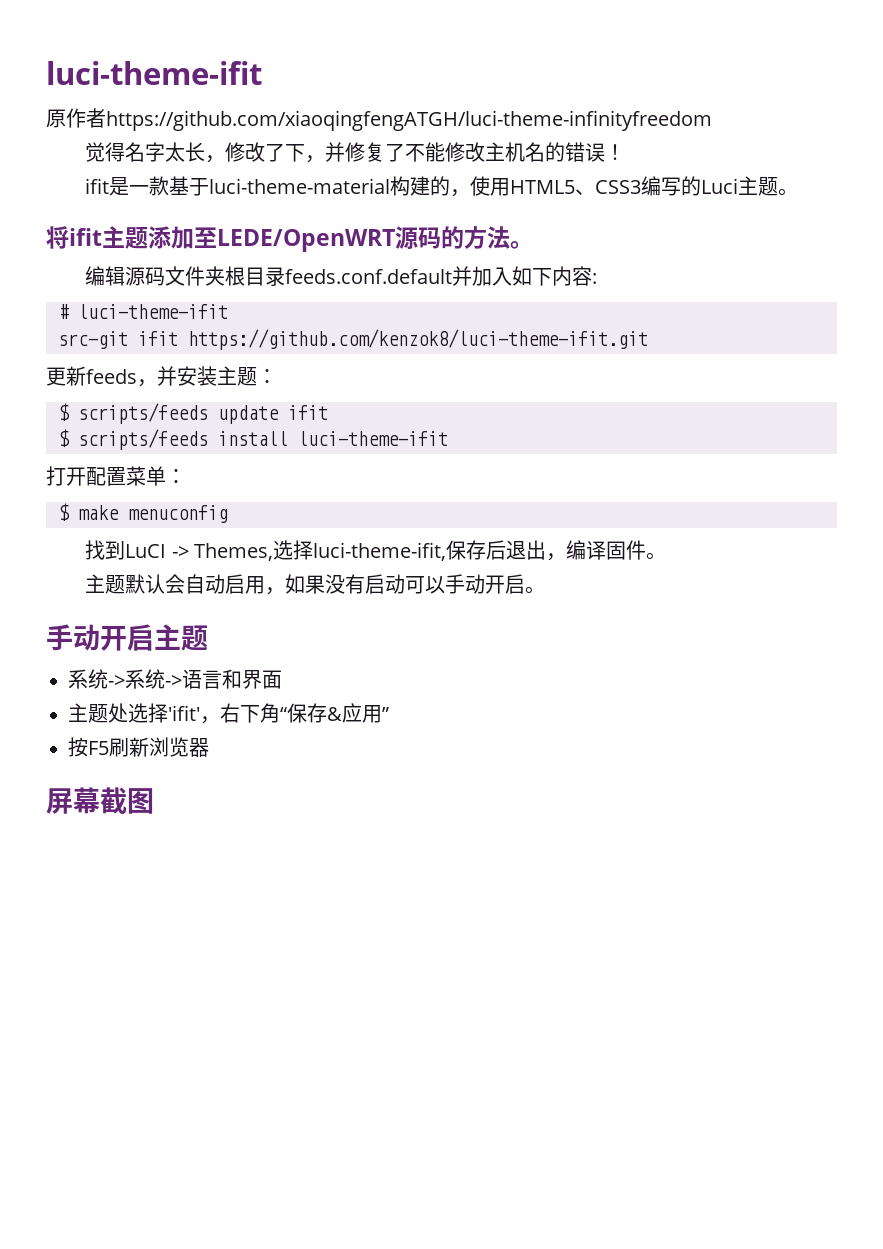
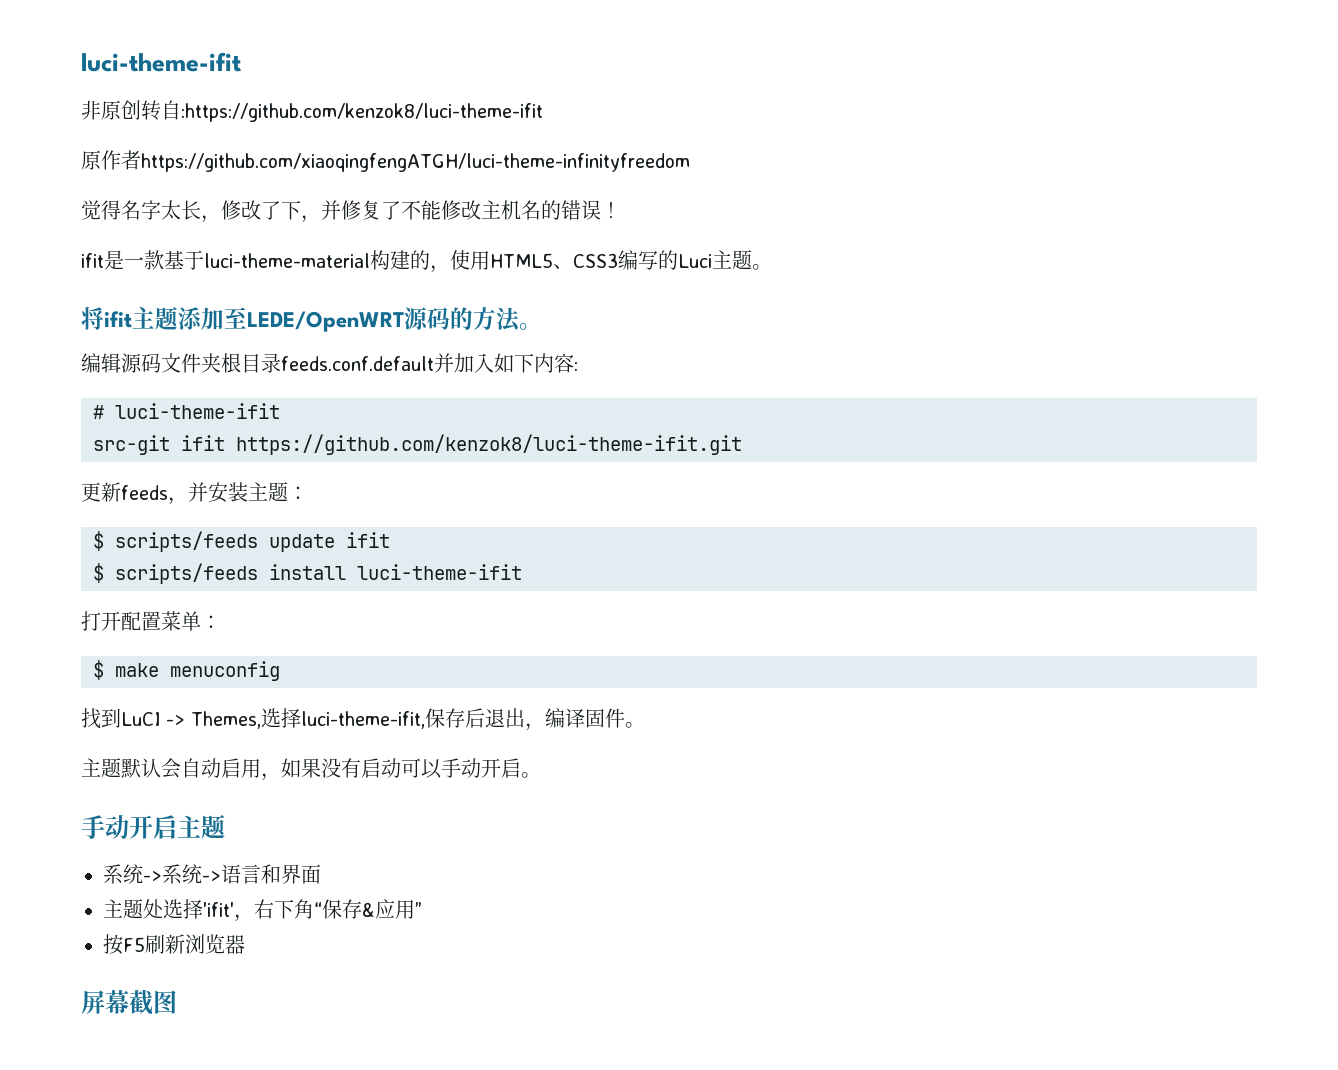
[46,61,262,85] luci-theme-ifit -> [81,52,242,72] [81,100,543,122] luci-theme-ifit // 非原创转自:https://github.com/kenzok8/luci-theme-ifit

